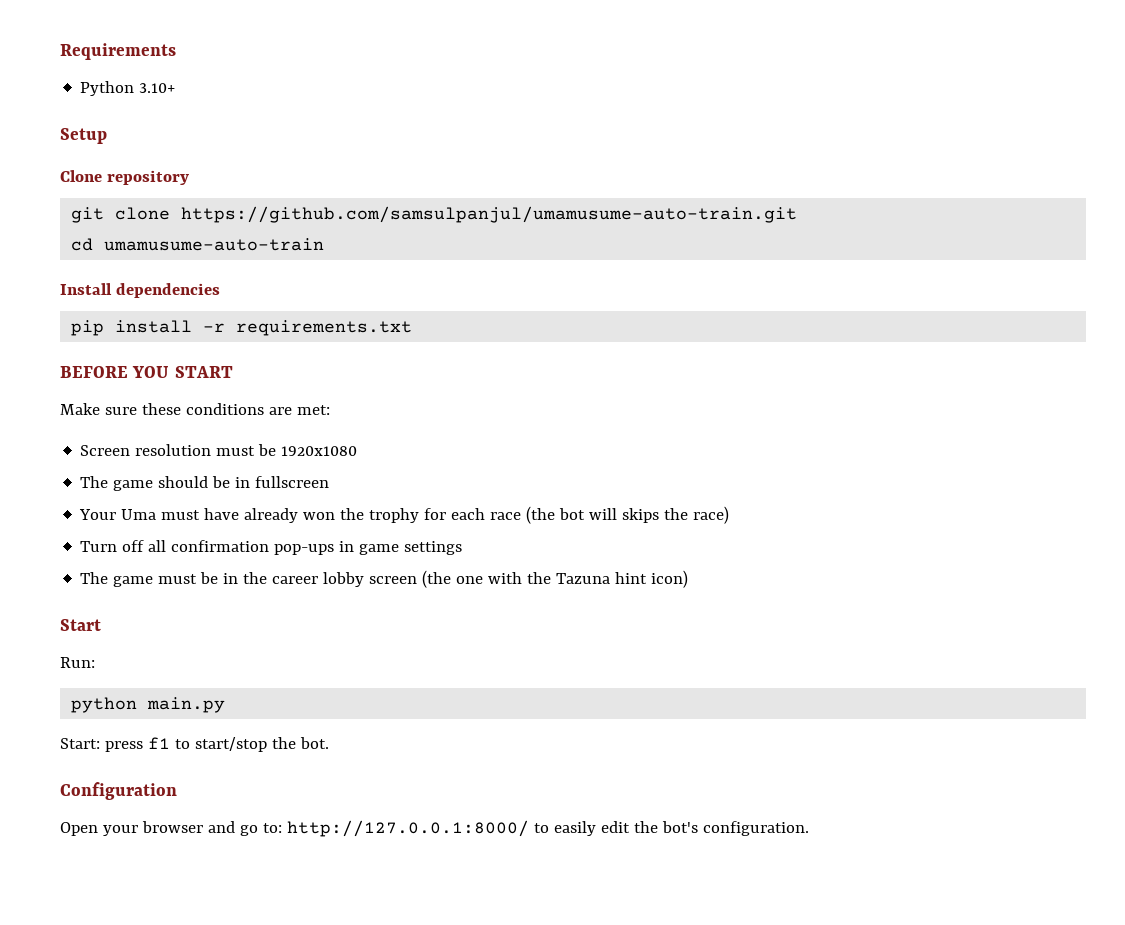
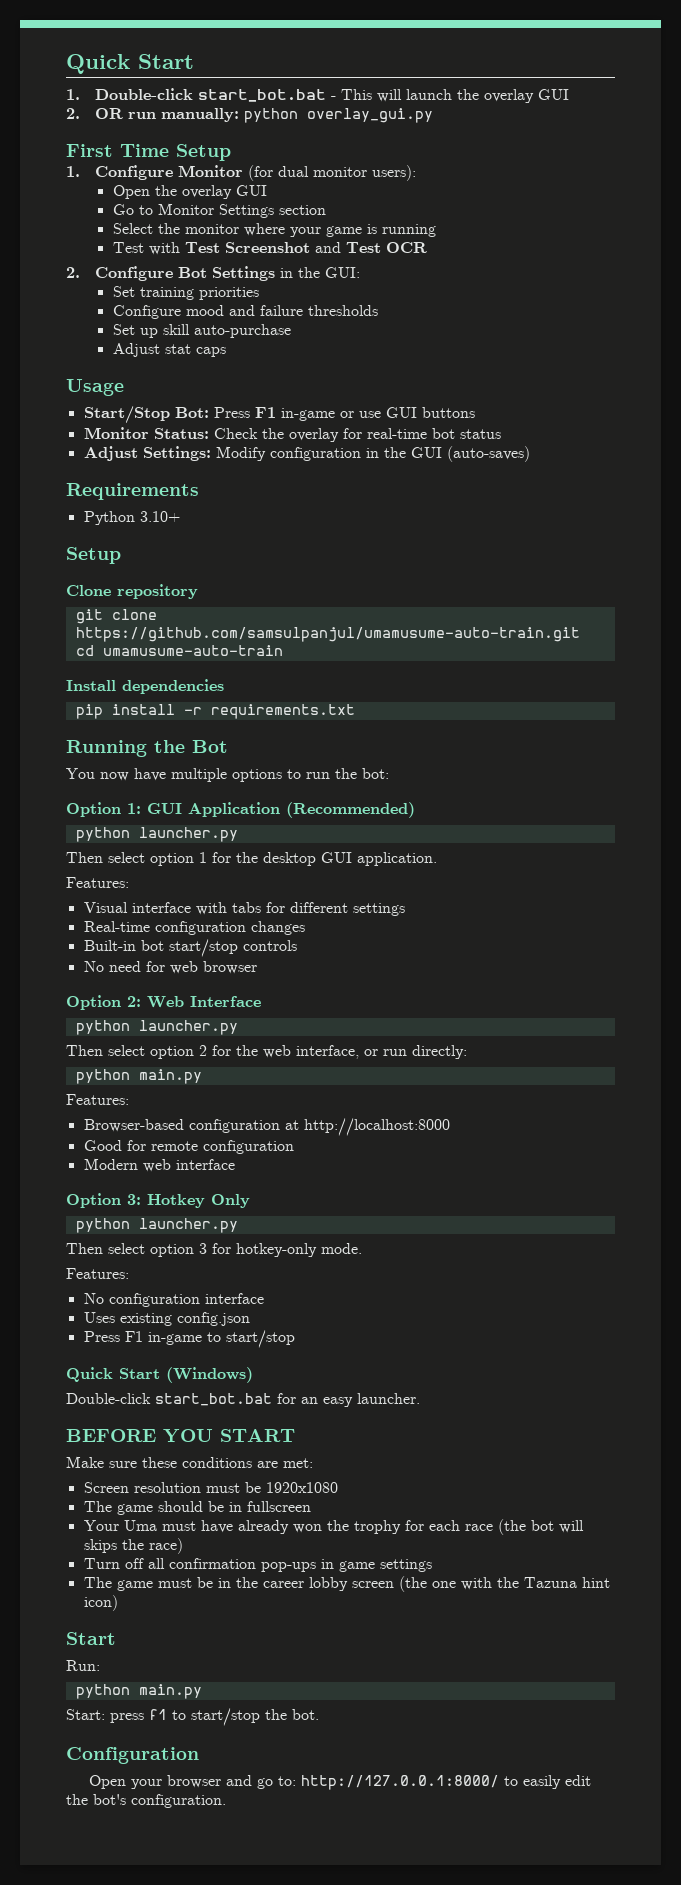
(60, 51) none -> [66,54,194,74] [66,88,570,103] [66,108,434,123] [66,144,231,161] [66,165,417,181] [112,185,267,199] [112,203,326,218] [112,223,436,237] [112,242,427,255] [66,266,361,281] [112,286,259,300] [112,305,378,319] [112,324,291,338] [112,343,226,357] [66,379,124,396] [83,406,475,424] [83,427,501,442] [83,446,530,462] Quick Start // 1. Double-click start_bot.bat - This will launch the overlay GUI // 2. OR run manually: python overlay_gui.py // First Time Setup // 1. Configure Monitor (for dual monitor users): // Open the overlay GUI // Go to Monitor Settings section // Select the monitor where your game is running // Test with Test Screenshot and Test OCR // 2. Configure Bot Settings in the GUI: // Set training priorities // Configure mood and failure thresholds // Set up skill auto-purchase // Adjust stat caps // Usage // Start/Stop Bot: Press F1 in-game or use GUI buttons // Monitor Status: Check the overlay for real-time bot status // Adjust Settings: Modify configuration in the GUI (auto-saves) //
(413, 328) none -> [66,740,228,757] [66,768,389,782] [66,802,415,818] [75,827,238,842] [66,852,437,866] [66,877,129,888] [83,902,405,916] [83,921,305,935] [83,939,297,957] [83,961,257,974] [66,995,261,1010] [75,1020,238,1035] [66,1045,467,1059] [75,1069,202,1084] [66,1094,129,1105] [83,1118,450,1136] [83,1140,294,1154] [83,1158,235,1172] [66,1193,250,1208] [75,1218,238,1233] [66,1243,362,1257] [66,1268,129,1279] [83,1293,264,1307] [83,1312,250,1326] [83,1330,295,1348] [66,1367,253,1383] [66,1393,420,1407] // Running the Bot // You now have multiple options to run the bot: // Option 1: GUI Application (Recommended) // python launcher.py // Then select option 1 for the desktop GUI application. // Features: // Visual interface with tabs for different settings // Real-time configuration changes // Built-in bot start/stop controls // No need for web browser // Option 2: Web Interface // python launcher.py // Then select option 2 for the web interface, or run directly: // python main.py // Features: // Browser-based configuration at http://localhost:8000 // Good for remote configuration // Modern web interface // Option 3: Hotkey Only // python launcher.py // Then select option 3 for hotkey-only mode. // Features: // No configuration interface // Uses existing config.json // Press F1 in-game to start/stop // Quick Start (Windows) // Double-click start_bot.bat for an easy launcher.

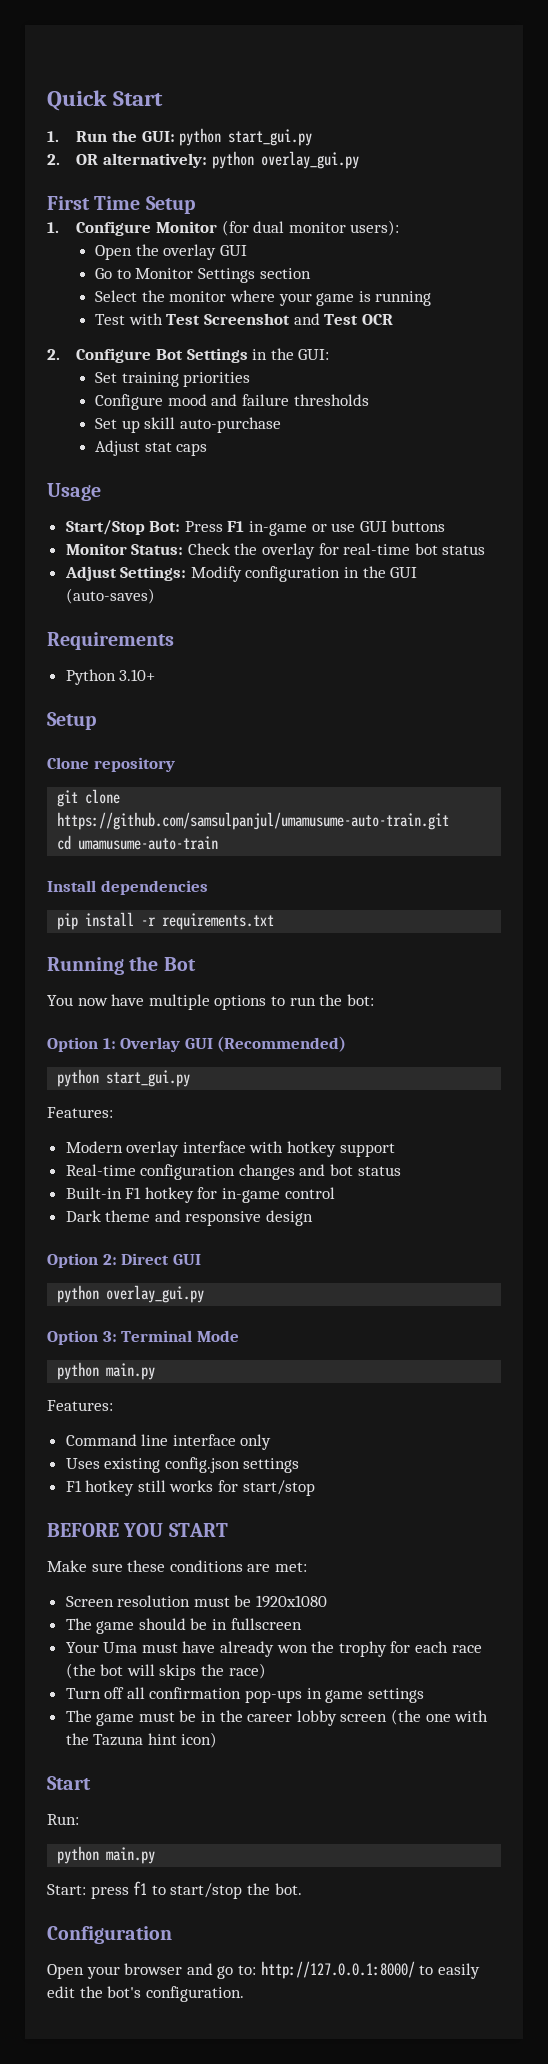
[95,88,570,103] Double-click start_bot.bat - This will launch the overlay GUI -> [76,128,313,146] Run the GUI: python start_gui.py
[128,108,240,122] run manually: -> [103,153,208,168] alternatively:
[147,802,280,817] GUI Application -> [120,1037,213,1052] Overlay GUI
[138,827,238,842] [66,852,437,866] [66,877,129,888] [83,902,405,916] [83,921,305,935] [83,939,297,957] [83,961,257,974] launcher.py // Then select option 1 for the desktop GUI application. // Features: // Visual interface with tabs for different settings // Real-time configuration changes // Built-in bot start/stop controls // No need for web browser -> [106,1070,191,1087] [47,1107,113,1118] [65,1141,395,1157] [65,1164,401,1180] [65,1187,335,1203] [65,1210,314,1226] start_gui.py // Features: // Modern overlay interface with hotkey support // Real-time configuration changes and bot status // Built-in F1 hotkey for in-game control // Dark theme and responsive design
[147,996,261,1008] [75,1020,238,1035] [66,1045,467,1059] [75,1069,202,1084] [66,1094,129,1105] [83,1118,450,1136] [83,1140,294,1154] [83,1158,235,1172] [66,1193,250,1208] [75,1218,238,1233] [66,1243,362,1257] [66,1268,129,1279] [83,1293,264,1307] [83,1312,250,1326] [83,1330,295,1348] [66,1367,253,1383] [66,1393,420,1407] Web Interface // python launcher.py // Then select option 2 for the web interface, or run directly: // python main.py // Features: // Browser-based configuration at http://localhost:8000 // Good for remote configuration // Modern web interface // Option 3: Hotkey Only // python launcher.py // Then select option 3 for hotkey-only mode. // Features: // No configuration interface // Uses existing config.json // Press F1 in-game to start/stop // Quick Start (Windows) // Double-click start_bot.bat for an easy launcher. -> [121,1253,201,1265] [57,1285,205,1303] [47,1330,239,1345] [57,1362,156,1380] [47,1400,113,1411] [65,1434,272,1450] [65,1457,300,1473] [65,1480,315,1496] Direct GUI // python overlay_gui.py // Option 3: Terminal Mode // python main.py // Features: // Command line interface only // Uses existing config.json settings // F1 hotkey still works for start/stop

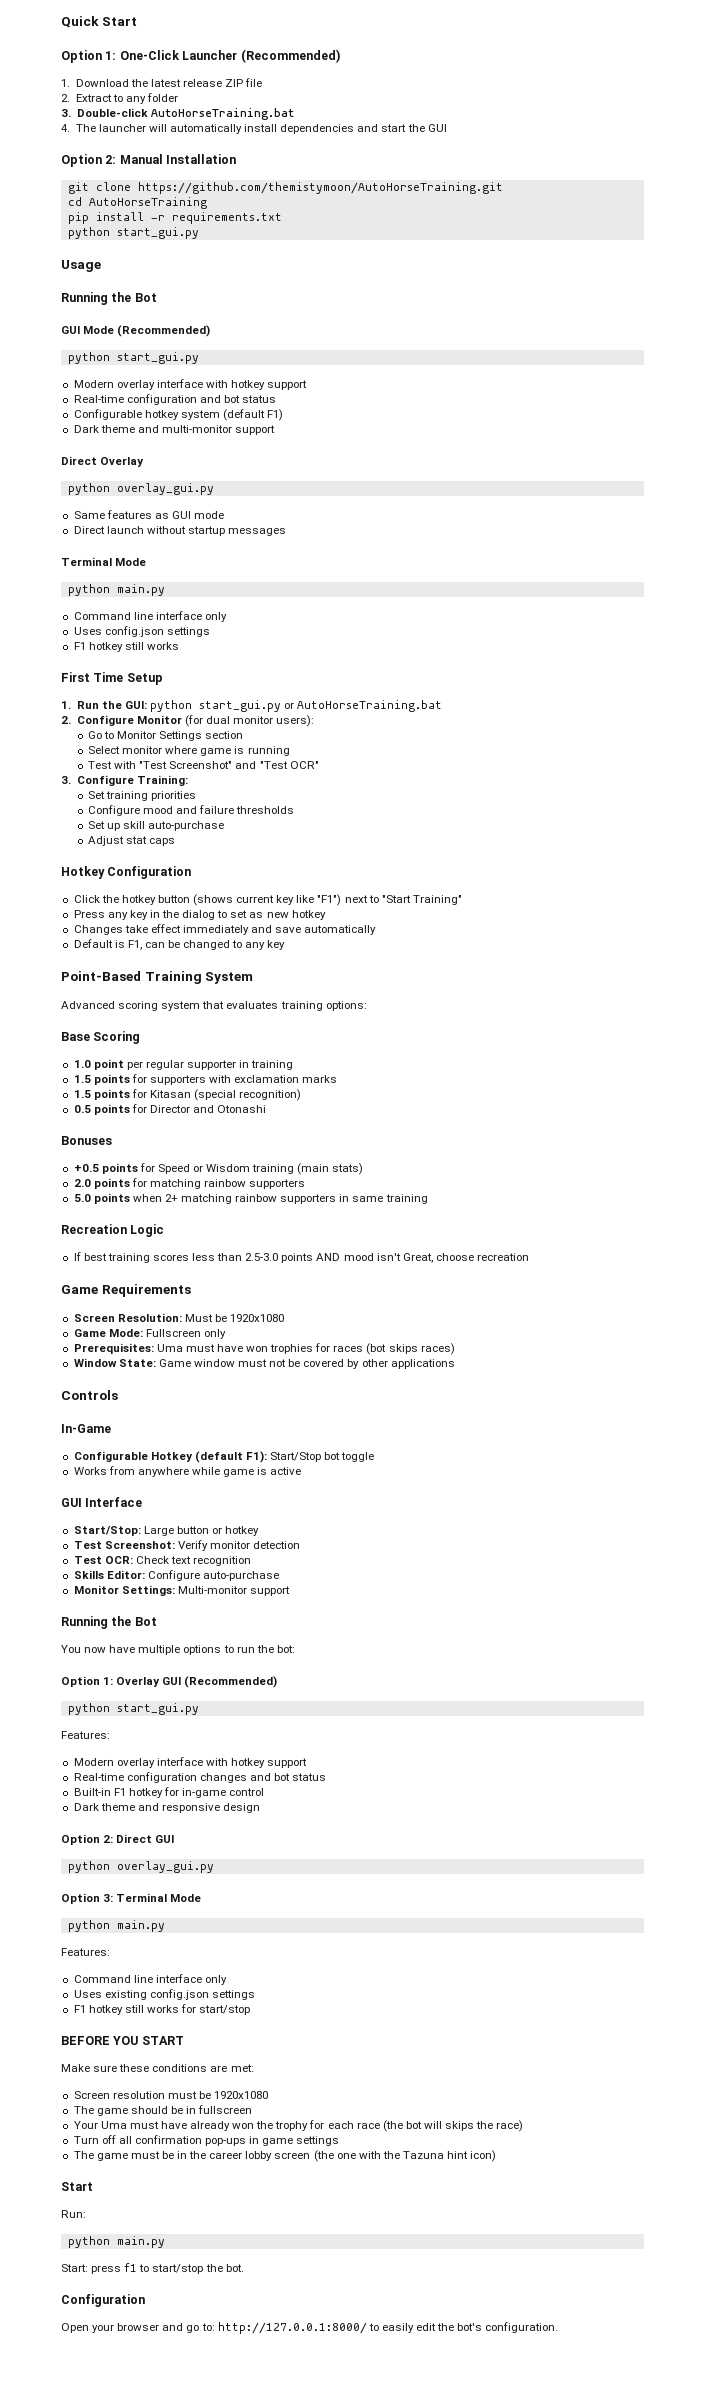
(164, 98) none -> [61,49,340,63] [61,78,263,87] [61,93,179,104] [61,108,294,120] [61,124,447,134] [61,154,237,167] [67,182,503,194] [67,197,207,209] [67,212,282,224] [67,227,199,239] [61,260,101,272] [61,292,157,305] [61,325,211,337] [67,352,199,364] [73,379,308,390] [73,394,277,405] [73,409,284,421] [73,425,276,435] [61,456,145,467] [67,483,214,495] [73,510,225,519] [73,526,287,536] [61,557,147,566] [67,584,165,596] [73,611,227,622] [73,626,210,637] [73,642,179,652] [61,672,163,685] // Option 1: One-Click Launcher (Recommended) // 1. Download the latest release ZIP file // 2. Extract to any folder // 3. Double-click AutoHorseTraining.bat // 4. The launcher will automatically install dependencies and start the GUI // Option 2: Manual Installation // git clone https://github.com/themistymoon/AutoHorseTraining.git // cd AutoHorseTraining // pip install -r requirements.txt // python start_gui.py // Usage // Running the Bot // GUI Mode (Recommended) // python start_gui.py // Modern overlay interface with hotkey support // Real-time configuration and bot status // Configurable hotkey system (default F1) // Dark theme and multi-monitor support // Direct Overlay // python overlay_gui.py // Same features as GUI mode // Direct launch without startup messages // Terminal Mode // python main.py // Command line interface only // Uses config.json settings // F1 hotkey still works // First Time Setup
[47,151,359,169] [47,196,195,214] [47,222,59,233] // 2. OR alternatively: python overlay_gui.py // First Time Setup // 1. -> [284,700,443,712] [61,716,71,724] or AutoHorseTraining.bat // 2.
[95,244,247,260] // Open the overlay GUI -> (315, 721) none
[141,290,165,302] the -> (121, 750) none
[278,293,312,306] your -> (198, 750) none
[166,313,393,325] [47,348,330,363] Test Screenshot and Test OCR // 2. Configure Bot Settings in the GUI: -> [139,761,319,769] [61,775,188,786] "Test Screenshot" and "Test OCR" // 3. Configure Training:
[47,483,101,501] [65,520,446,536] [65,543,486,559] [64,566,418,582] [65,588,155,604] [47,632,174,650] [65,669,156,685] [47,712,96,730] [47,757,175,772] [57,789,121,807] [57,812,450,830] [57,835,219,850] [47,880,208,895] [57,912,275,930] Usage // Start/Stop Bot: Press F1 in-game or use GUI buttons // Monitor Status: Check the overlay for real-time bot status // Adjust Settings: Modify configuration in the GUI (auto-saves) // Requirements // Python 3.10+ // Setup // Clone repository // git clone https://github.com/samsulpanjul/umamusume-auto-train.git // cd umamusume-auto-train // Install dependencies // pip install -r requirements.txt -> [61,866,192,879] [73,894,462,906] [73,910,326,920] [73,924,377,935] [73,939,286,950] [61,971,254,984] [61,1001,367,1011] [61,1031,141,1044] [73,1059,294,1070] [73,1074,338,1085] [73,1089,302,1101] [73,1104,267,1115] [61,1136,112,1145] [73,1163,364,1175] [73,1178,306,1189] [73,1193,428,1204] [61,1224,165,1237] [73,1252,530,1263] [61,1284,191,1297] [73,1313,285,1322] [73,1329,226,1339] [73,1343,455,1355] [73,1358,455,1369] [61,1390,118,1400] [61,1424,111,1433] [73,1451,375,1463] [73,1466,302,1477] [61,1497,143,1507] [73,1526,260,1536] [73,1540,301,1551] [73,1556,252,1566] [73,1570,279,1581] [73,1585,290,1596] Hotkey Configuration // Click the hotkey button (shows current key like "F1") next to "Start Training" // Press any key in the dialog to set as new hotkey // Changes take effect immediately and save automatically // Default is F1, can be changed to any key // Point-Based Training System // Advanced scoring system that evaluates training options: // Base Scoring // 1.0 point per regular supporter in training // 1.5 points for supporters with exclamation marks // 1.5 points for Kitasan (special recognition) // 0.5 points for Director and Otonashi // Bonuses // +0.5 points for Speed or Wisdom training (main stats) // 2.0 points for matching rainbow supporters // 5.0 points when 2+ matching rainbow supporters in same training // Recreation Logic // If best training scores less than 2.5-3.0 points AND mood isn't Great, choose recreation // Game Requirements // Screen Resolution: Must be 1920x1080 // Game Mode: Fullscreen only // Prerequisites: Uma must have won trophies for races (bot skips races) // Window State: Game window must not be covered by other applications // Controls // In-Game // Configurable Hotkey (default F1): Start/Stop bot toggle // Works from anywhere while game is active // GUI Interface // Start/Stop: Large button or hotkey // Test Screenshot: Verify monitor detection // Test OCR: Check text recognition // Skills Editor: Configure auto-purchase // Monitor Settings: Multi-monitor support

